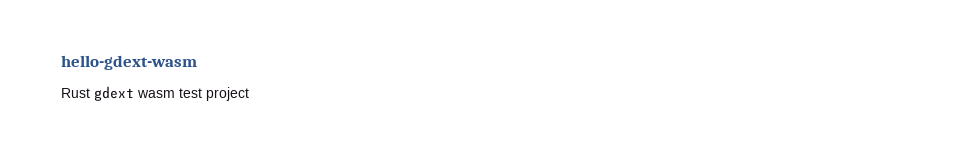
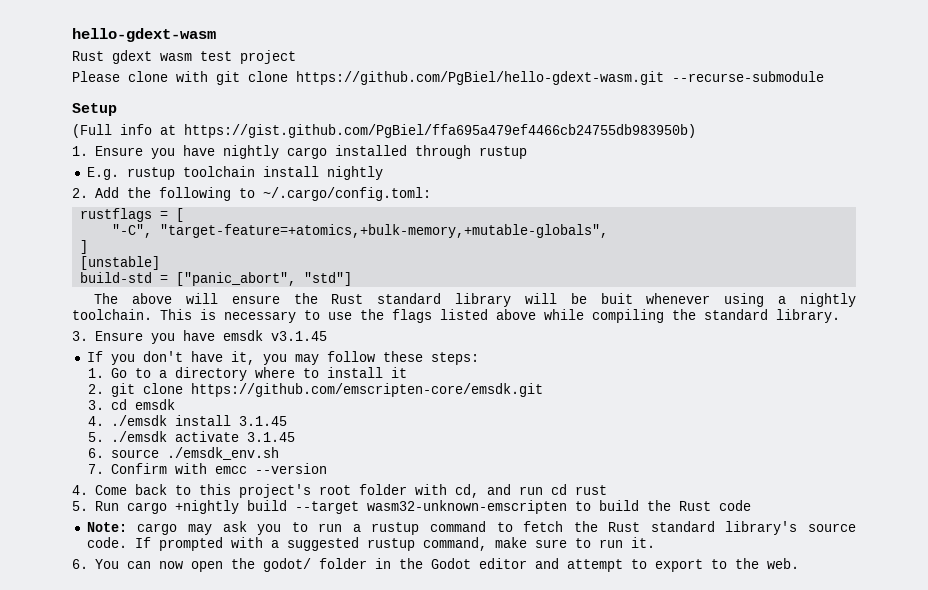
(249, 94) none -> [72,71,824,85] [72,103,117,116] [72,124,696,138] [72,145,527,159] [86,166,383,180] [72,187,431,201] [80,208,185,222] [112,224,609,238] [80,240,89,254] [80,256,161,270] [80,272,353,286] [94,293,857,307] [72,309,840,323] [72,330,327,344] [86,351,479,365] [88,367,407,381] [88,383,543,397] [88,399,175,410] [88,415,287,426] [88,431,295,442] [88,447,279,460] [88,463,327,474] [72,484,607,498] [72,500,751,514] [86,521,856,535] [86,537,655,551] [72,558,799,572] // Please clone with git clone https://github.com/PgBiel/hello-gdext-wasm.git --recurse-submodule // Setup // (Full info at https://gist.github.com/PgBiel/ffa695a479ef4466cb24755db983950b) // 1. Ensure you have nightly cargo installed through rustup // E.g. rustup toolchain install nightly // 2. Add the following to ~/.cargo/config.toml: // rustflags = [ // "-C", "target-feature=+atomics,+bulk-memory,+mutable-globals", // ] // [unstable] // build-std = ["panic_abort", "std"] // The above will ensure the Rust standard library will be buit whenever using a nightly toolchain. This is necessary to use the flags listed above while compiling the standard library. // 3. Ensure you have emsdk v3.1.45 // If you don't have it, you may follow these steps: // 1. Go to a directory where to install it // 2. git clone https://github.com/emscripten-core/emsdk.git // 3. cd emsdk // 4. ./emsdk install 3.1.45 // 5. ./emsdk activate 3.1.45 // 6. source ./emsdk_env.sh // 7. Confirm with emcc --version // 4. Come back to this project's root folder with cd, and run cd rust // 5. Run cargo +nightly build --target wasm32-unknown-emscripten to build the Rust code // Note: cargo may ask you to run a rustup command to fetch the Rust standard library's source code. If prompted with a suggested rustup command, make sure to run it. // 6. You can now open the godot/ folder in the Godot editor and attempt to export to the web.

